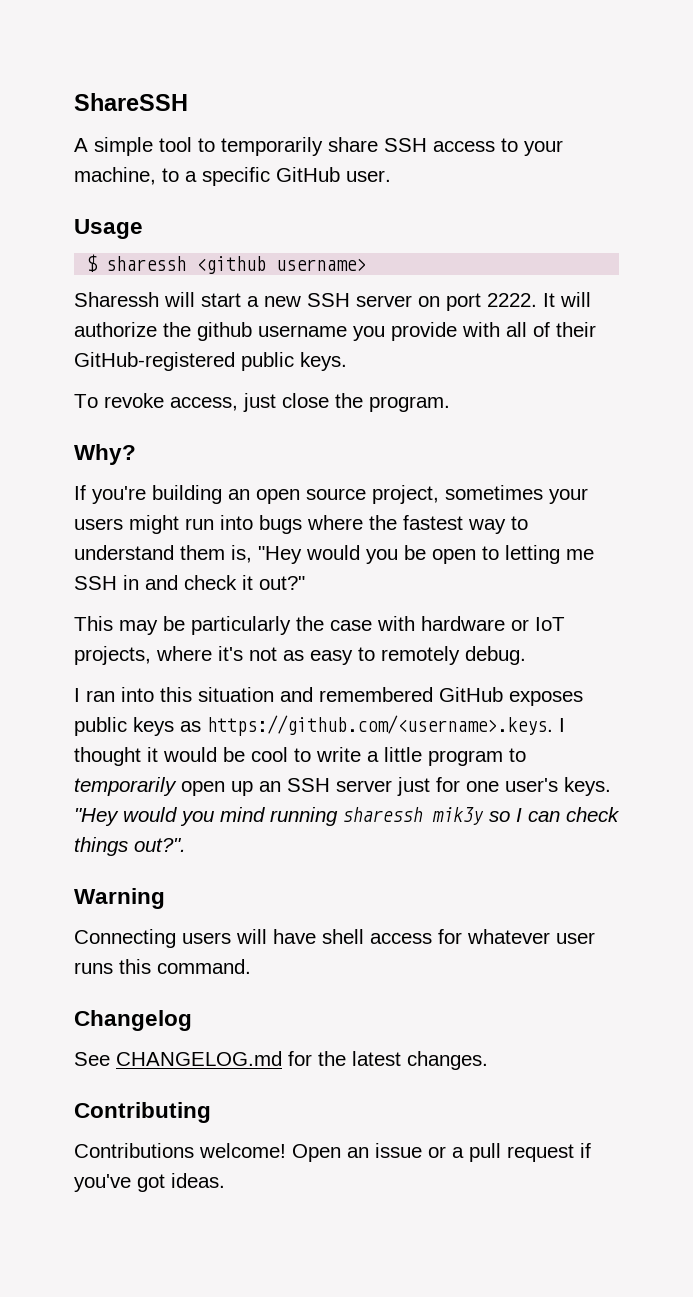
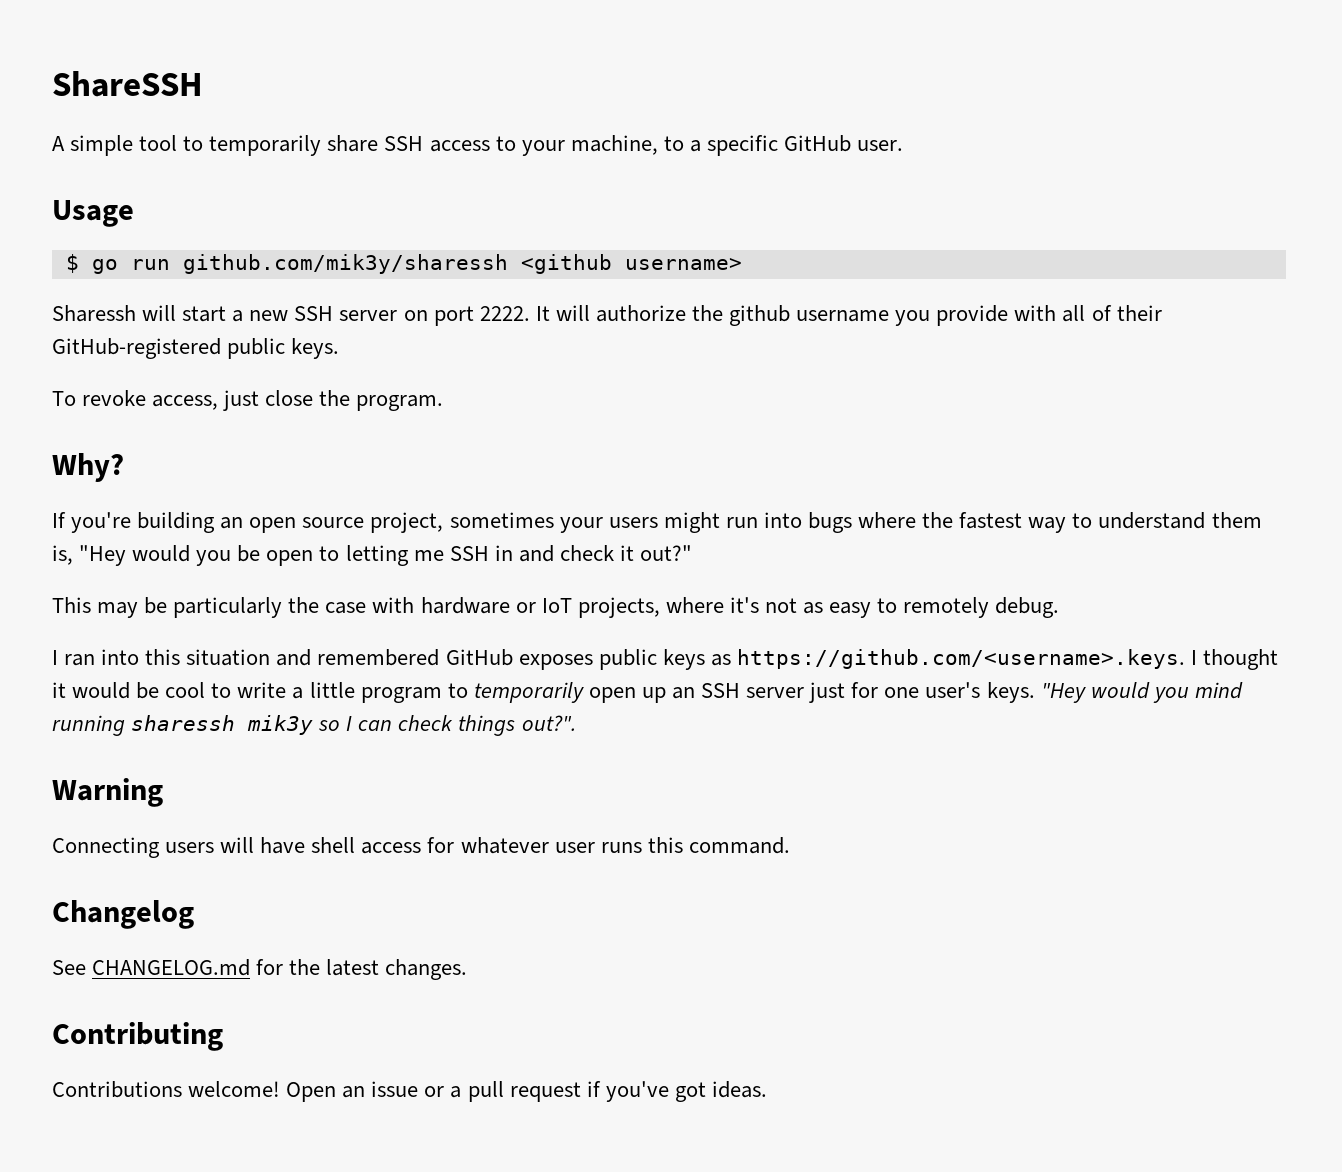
[106,256,187,271] sharessh -> [91,254,508,274] go run github.com/mik3y/sharessh

